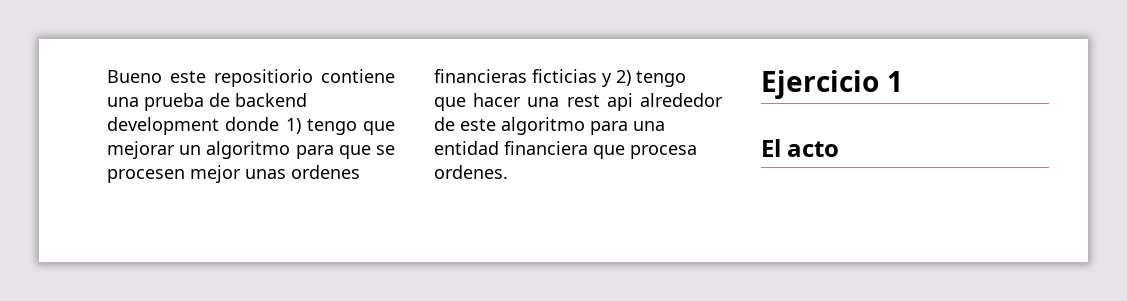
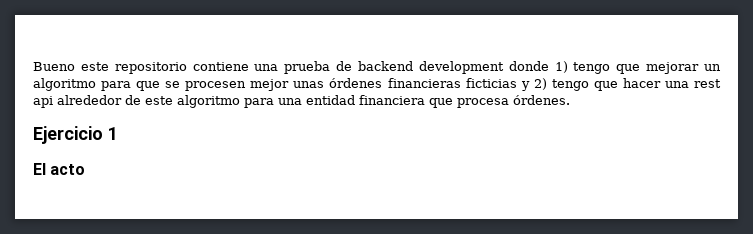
[214,69,313,87] repositiorio -> [114,62,187,74] repositorio
[291,165,360,179] ordenes -> [329,78,383,88] órdenes
[434,165,508,179] ordenes. -> [513,95,570,105] órdenes.

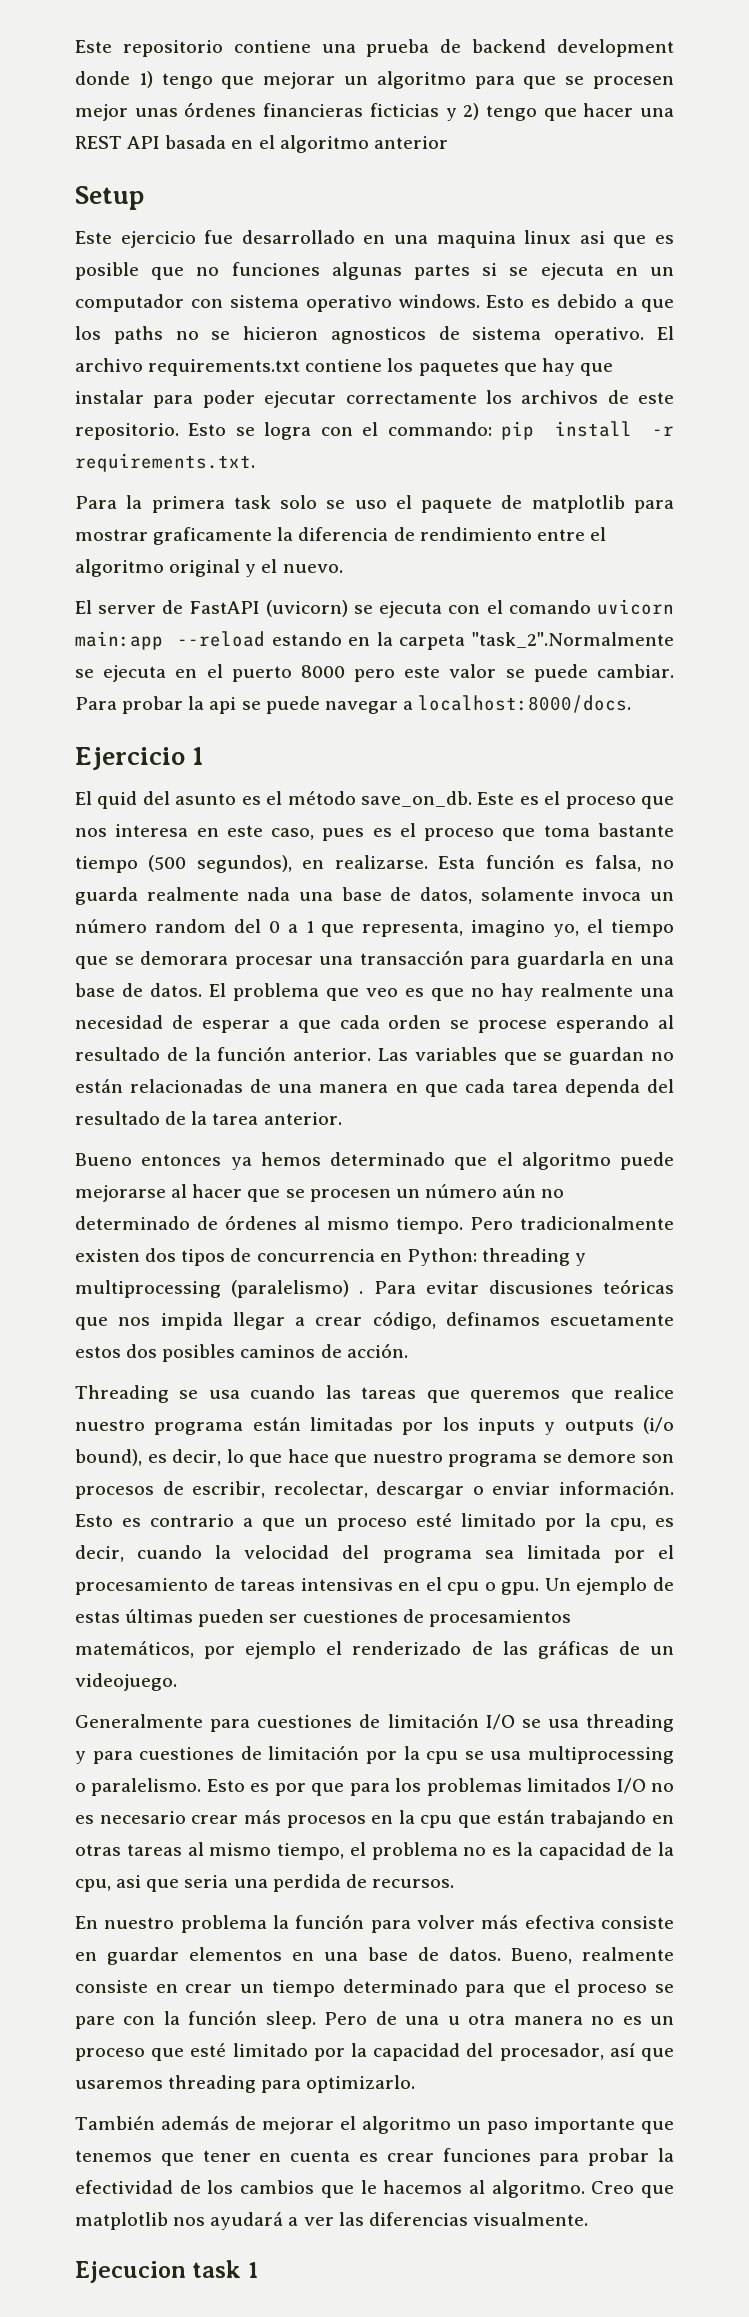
[33,62,109,71] Bueno este -> [75,40,112,53] Este
[694,79,721,88] [33,95,570,108] [33,126,118,144] [33,163,86,175] rest api alrededor de este algoritmo para una entidad financiera que procesa órdenes. // Ejercicio 1 // El acto -> [75,135,448,153] [75,186,144,210] [75,230,675,248] [75,262,674,280] [75,294,675,312] [75,326,674,344] [75,358,613,376] [75,390,674,408] [75,421,675,440] [75,453,255,472] [75,495,674,513] [75,527,606,545] [75,559,343,577] [75,599,674,618] [75,631,675,650] [75,664,675,682] [75,695,632,714] [75,747,205,770] [75,791,675,809] [75,823,674,841] [75,854,675,873] [75,887,675,905] [75,919,675,937] [75,950,674,969] [75,983,674,1001] [75,1015,674,1033] [75,1046,674,1065] [75,1079,675,1097] [75,1111,342,1125] [75,1152,674,1170] [75,1184,565,1202] [75,1215,674,1234] [75,1248,587,1266] [75,1279,675,1298] [75,1311,674,1330] [75,1343,408,1362] [75,1385,675,1403] [75,1417,674,1435] [75,1449,674,1467] [75,1480,674,1499] [75,1513,674,1531] [75,1545,674,1563] [75,1577,674,1595] [75,1609,571,1627] [75,1641,675,1659] [75,1673,177,1691] [75,1713,674,1732] [75,1745,675,1764] [75,1778,674,1796] [75,1810,674,1828] [75,1842,674,1860] [75,1874,454,1892] [75,1914,674,1933] [75,1947,674,1965] [75,1979,674,1997] [75,2010,674,2029] [75,2043,675,2061] [75,2075,416,2093] [75,2116,675,2134] [75,2148,674,2166] [75,2180,675,2198] [75,2212,588,2230] [75,2260,258,2283] REST API basada en el algoritmo anterior // Setup // Este ejercicio fue desarrollado en una maquina linux asi que es posible que no funciones algunas partes si se ejecuta en un computador con sistema operativo windows. Esto es debido a que los paths no se hicieron agnosticos de sistema operativo. El archivo requirements.txt contiene los paquetes que hay que instalar para poder ejecutar correctamente los archivos de este repositorio. Esto se logra con el commando: pip install -r requirements.txt. // Para la primera task solo se uso el paquete de matplotlib para mostrar graficamente la diferencia de rendimiento entre el algoritmo original y el nuevo. // El server de FastAPI (uvicorn) se ejecuta con el comando uvicorn main:app --reload estando en la carpeta "task_2".Normalmente se ejecuta en el puerto 8000 pero este valor se puede cambiar. Para probar la api se puede navegar a localhost:8000/docs. // Ejercicio 1 // El quid del asunto es el método save_on_db. Este es el proceso que nos interesa en este caso, pues es el proceso que toma bastante tiempo (500 segundos), en realizarse. Esta función es falsa, no guarda realmente nada una base de datos, solamente invoca un número random del 0 a 1 que representa, imagino yo, el tiempo que se demorara procesar una transacción para guardarla en una base de datos. El problema que veo es que no hay realmente una necesidad de esperar a que cada orden se procese esperando al resultado de la función anterior. Las variables que se guardan no están relacionadas de una manera en que cada tarea dependa del resultado de la tarea anterior. // Bueno entonces ya hemos determinado que el algoritmo puede mejorarse al hacer que se procesen un número aún no determinado de órdenes al mismo tiempo. Pero tradicionalmente existen dos tipos de concurrencia en Python: threading y multiprocessing (paralelismo) . Para evitar discusiones teóricas que nos impida llegar a crear código, definamos escuetamente estos dos posibles caminos de acción. // Threading se usa cuando las tareas que queremos que realice nuestro programa están limitadas por los inputs y outputs (i/o bound), es decir, lo que hace que nuestro programa se demore son procesos de escribir, recolectar, descargar o enviar información. Esto es contrario a que un proceso esté limitado por la cpu, es decir, cuando la velocidad del programa sea limitada por el procesamiento de tareas intensivas en el cpu o gpu. Un ejemplo de estas últimas pueden ser cuestiones de procesamientos matemáticos, por ejemplo el renderizado de las gráficas de un videojuego. // Generalmente para cuestiones de limitación I/O se usa threading y para cuestiones de limitación por la cpu se usa multiprocessing o paralelismo. Esto es por que para los problemas limitados I/O no es necesario crear más procesos en la cpu que están trabajando en otras tareas al mismo tiempo, el problema no es la capacidad de la cpu, asi que seria una perdida de recursos. // En nuestro problema la función para volver más efectiva consiste en guardar elementos en una base de datos. Bueno, realmente consiste en crear un tiempo determinado para que el proceso se pare con la función sleep. Pero de una u otra manera no es un proceso que esté limitado por la capacidad del procesador, así que usaremos threading para optimizarlo. // También además de mejorar el algoritmo un paso importante que tenemos que tener en cuenta es crear funciones para probar la efectividad de los cambios que le hacemos al algoritmo. Creo que matplotlib nos ayudará a ver las diferencias visualmente. // Ejecucion task 1

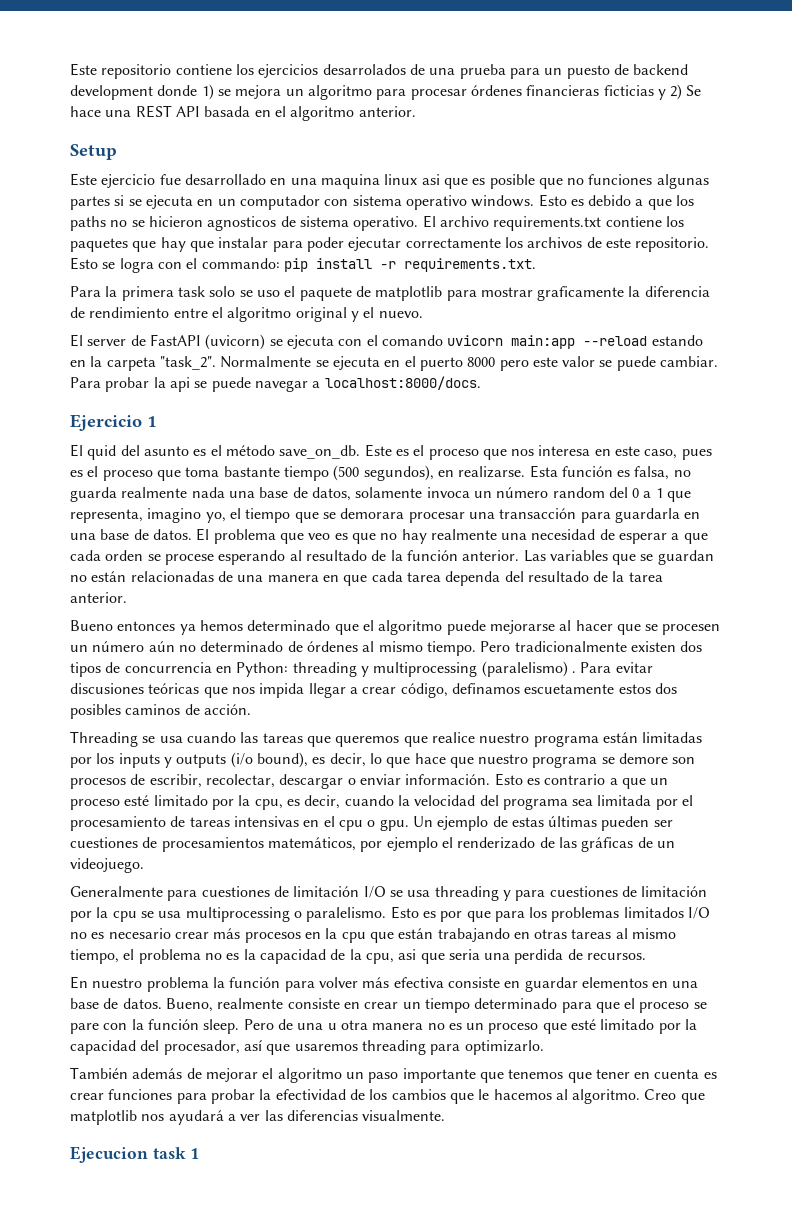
[321,39,430,57] una prueba -> [235,64,610,79] los ejercicios desarrolados de una prueba para un puesto
[161,71,675,89] [75,104,178,121] tengo que mejorar un algoritmo para que se procesen mejor unas -> [217,85,467,100] se mejora un algoritmo para procesar
[485,103,634,121] tengo que hacer -> [686,85,702,96] [70,106,101,117] Se hace
[373,136,448,149] anterior -> [358,106,416,117] anterior.
[472,632,675,648] "task_2".Normalmente -> [159,356,312,370] "task_2". Normalmente

